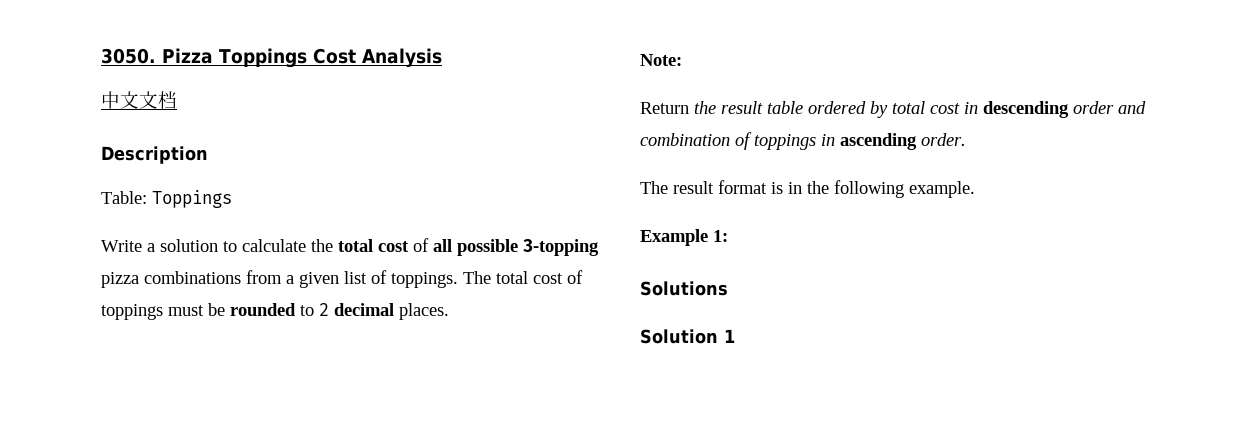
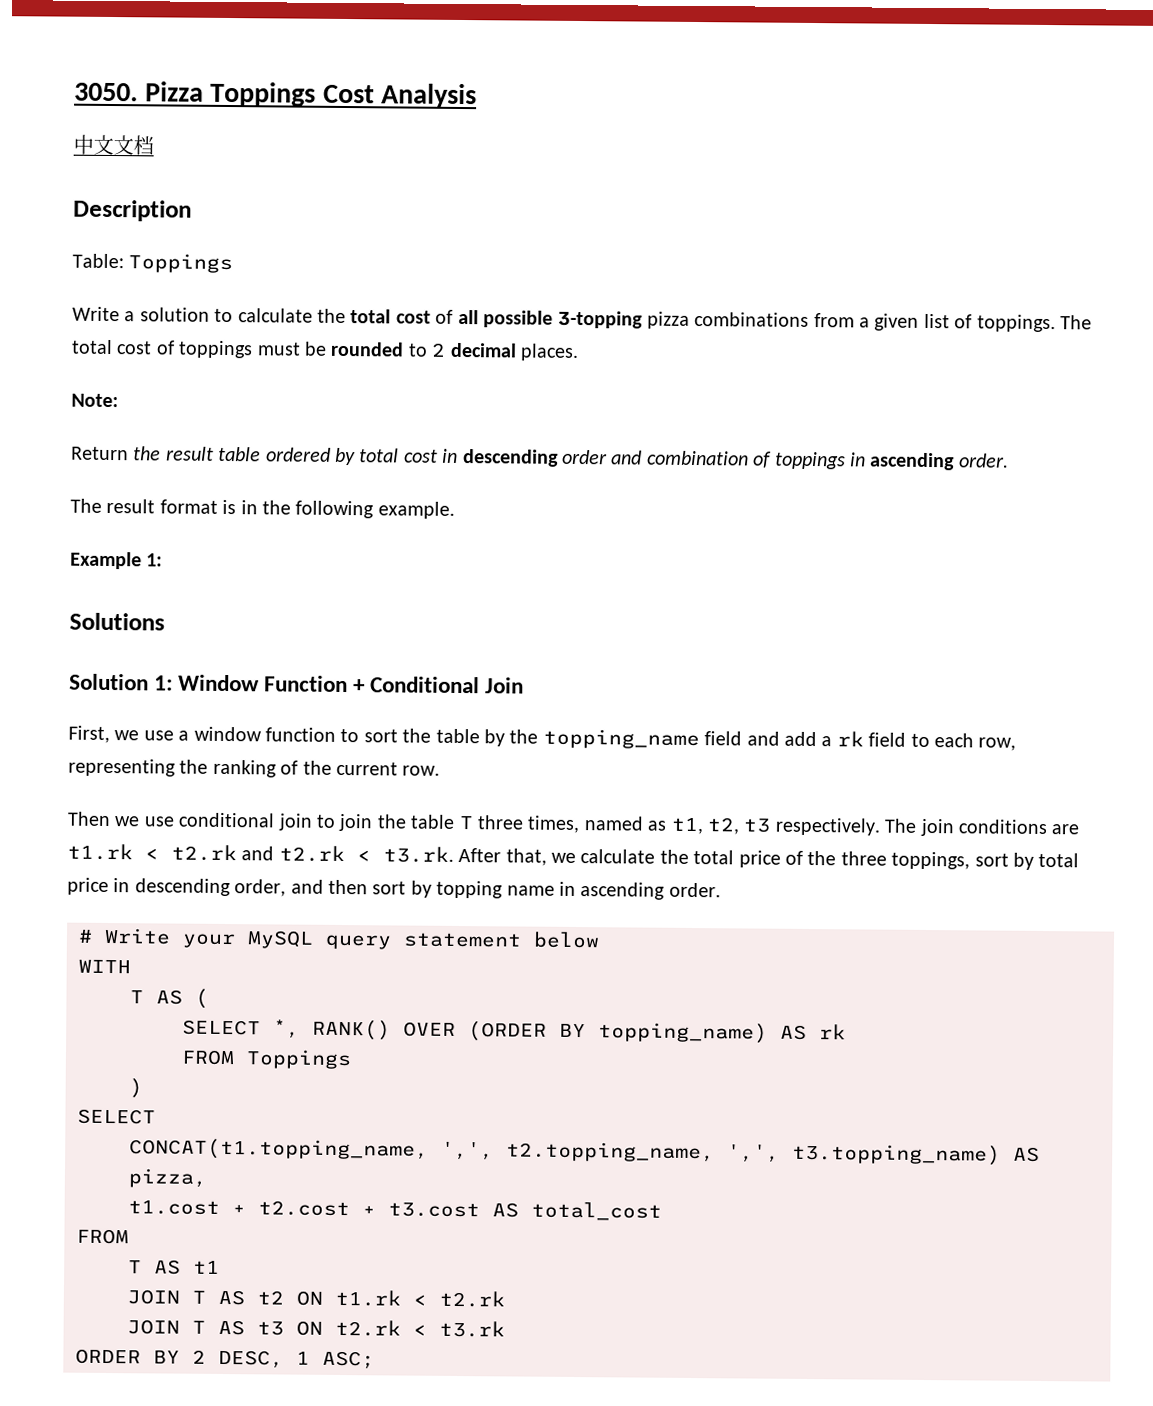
[724,329,735,343] 1 -> [154,674,525,694] [68,725,1017,751] [68,758,441,778] [67,811,1080,837] [67,843,1080,870] [67,877,721,900] [78,927,600,950] [78,959,131,974] [130,988,209,1009] [182,1019,846,1044] [181,1049,352,1070] [129,1078,143,1099] [77,1108,156,1125] [129,1138,1040,1166] [128,1168,208,1188] [128,1200,662,1221] [76,1228,129,1245] [128,1259,220,1275] [127,1289,505,1308] [127,1319,505,1338] [75,1348,375,1370] 1: Window Function + Conditional Join // First, we use a window function to sort the table by the topping_name field and add a rk field to each row, representing the ranking of the current row. // Then we use conditional join to join the table T three times, named as t1, t2, t3 respectively. The join conditions are t1.rk < t2.rk and t2.rk < t3.rk. After that, we calculate the total price of the three toppings, sort by total price in descending order, and then sort by topping name in ascending order. // # Write your MySQL query statement below // WITH // T AS ( // SELECT *, RANK() OVER (ORDER BY topping_name) AS rk // FROM Toppings // ) // SELECT // CONCAT(t1.topping_name, ',', t2.topping_name, ',', t3.topping_name) AS pizza, // t1.cost + t2.cost + t3.cost AS total_cost // FROM // T AS t1 // JOIN T AS t2 ON t1.rk < t2.rk // JOIN T AS t3 ON t2.rk < t3.rk // ORDER BY 2 DESC, 1 ASC;

